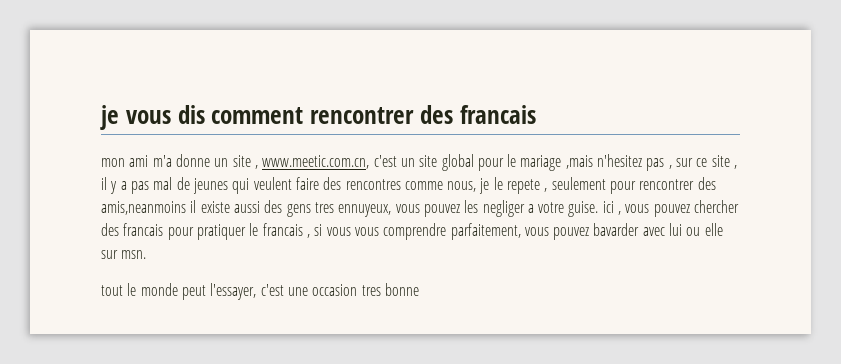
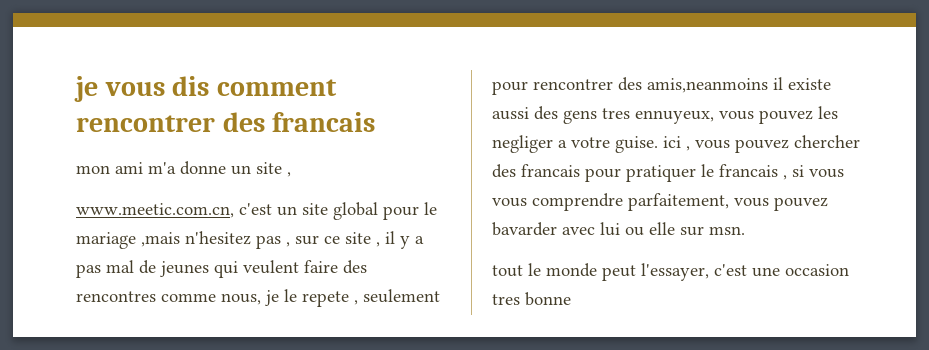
(258, 167) none -> (291, 174) //

